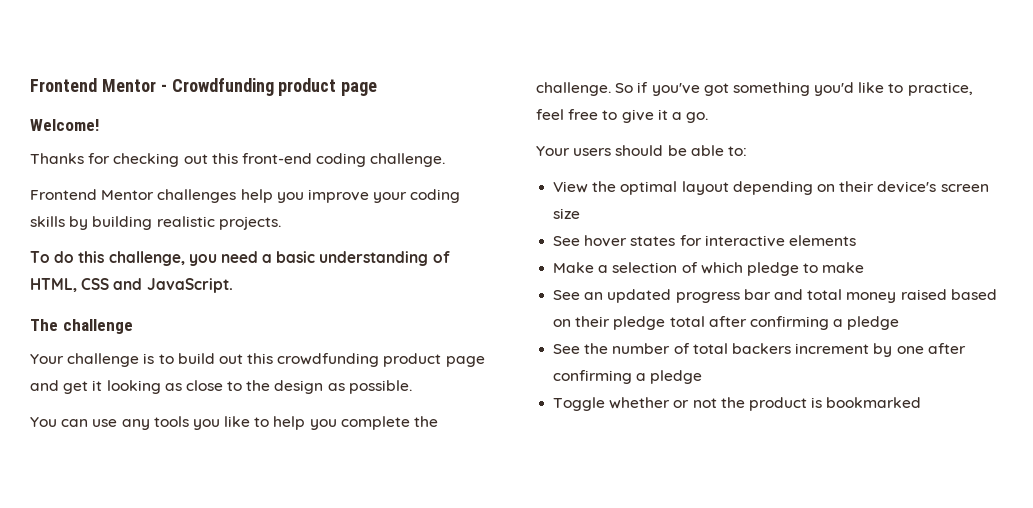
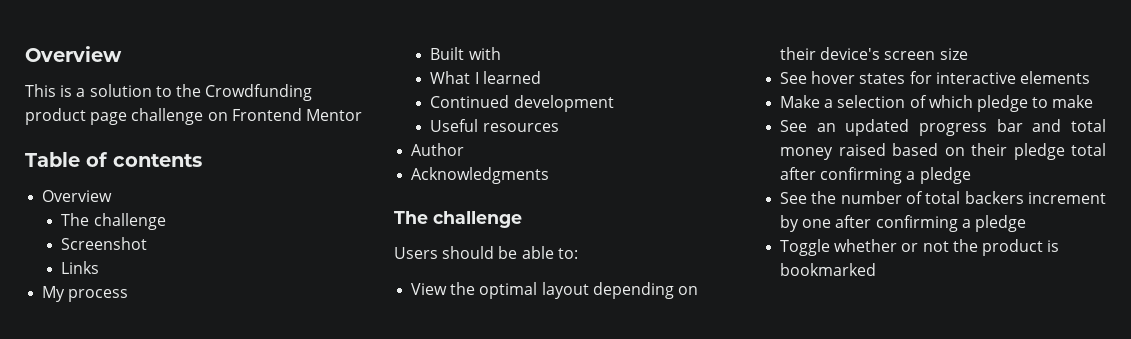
[30,78,378,96] [30,119,99,131] [30,153,446,167] [30,189,461,203] [30,216,281,230] [30,251,450,266] [30,278,233,293] [30,319,133,334] [30,353,485,367] [30,380,412,394] [30,416,439,430] [536,82,973,96] [536,109,709,123] [536,146,612,156] Frontend Mentor - Crowdfunding product page // Welcome! // Thanks for checking out this front-end coding challenge. // Frontend Mentor challenges help you improve your coding skills by building realistic projects. // To do this challenge, you need a basic understanding of HTML, CSS and JavaScript. // The challenge // Your challenge is to build out this crowdfunding product page and get it looking as close to the design as possible. // You can use any tools you like to help you complete the challenge. So if you've got something you'd like to practice, feel free to give it a go. // Your users -> [25,46,122,62] [25,84,313,101] [25,108,362,125] [25,152,202,167] [42,190,113,202] [61,213,166,230] [61,237,148,250] [61,261,100,274] [42,286,129,302] [430,47,501,60] [430,71,541,84] [430,95,614,112] [430,119,559,132] [411,143,465,156] [411,167,550,184] [394,211,522,228] [394,247,438,259] Overview // This is a solution to the Crowdfunding product page challenge on Frontend Mentor // Table of contents // Overview // The challenge // Screenshot // Links // My process // Built with // What I learned // Continued development // Useful resources // Author // Acknowledgments // The challenge // Users

